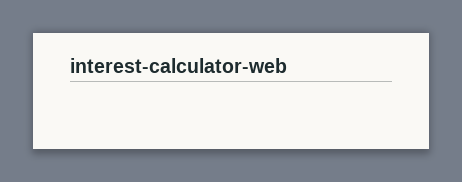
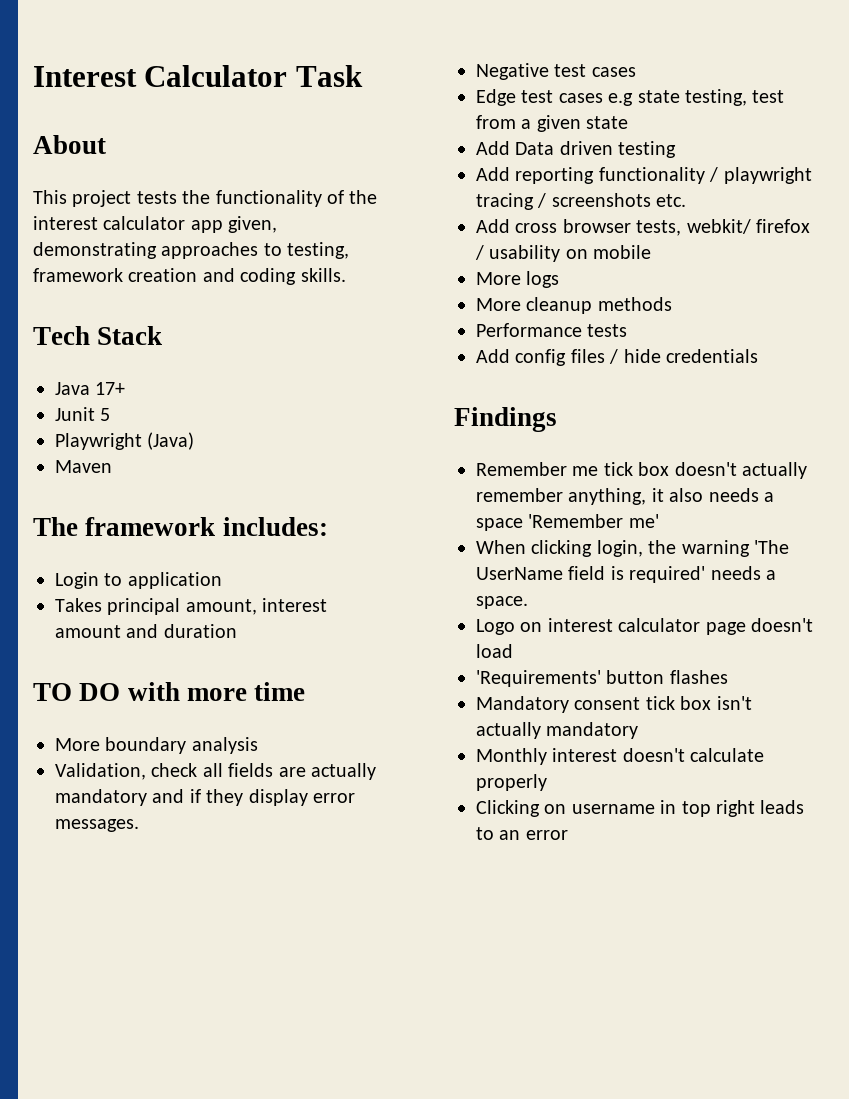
[70,58,287,73] interest-calculator-web -> [33,65,363,87] [33,135,106,154] [33,190,378,207] [33,216,278,233] [33,242,350,259] [33,268,346,285] [33,326,163,345] [55,382,126,395] [55,407,111,421] [55,432,195,450] [55,460,112,473] [33,517,328,536] [55,572,222,589] [55,598,328,615] [55,624,237,638] [33,682,306,701] [55,737,258,754] [55,763,376,780] [55,789,355,806] [55,819,139,832] [476,63,636,80] [476,89,785,106] [476,115,629,132] [476,141,677,158] [476,167,812,184] [476,193,687,210] [476,219,810,236] [475,245,652,262] [476,271,560,288] [476,297,672,314] [476,323,628,337] [476,349,758,366] [454,407,557,432] [476,462,807,479] [476,488,774,505] [476,514,659,531] [476,540,789,557] [476,566,776,583] [476,596,528,609] [476,618,813,635] [476,644,513,658] [476,670,728,687] [476,696,752,713] [476,722,639,739] [476,748,765,765] [476,774,547,791] [476,800,805,817] [476,827,568,840] Interest Calculator Task // About // This project tests the functionality of the interest calculator app given, demonstrating approaches to testing, framework creation and coding skills. // Tech Stack // Java 17+ // Junit 5 // Playwright (Java) // Maven // The framework includes: // Login to application // Takes principal amount, interest amount and duration // TO DO with more time // More boundary analysis // Validation, check all fields are actually mandatory and if they display error messages. // Negative test cases // Edge test cases e.g state testing, test from a given state // Add Data driven testing // Add reporting functionality / playwright tracing / screenshots etc. // Add cross browser tests, webkit/ firefox / usability on mobile // More logs // More cleanup methods // Performance tests // Add config files / hide credentials // Findings // Remember me tick box doesn't actually remember anything, it also needs a space 'Remember me' // When clicking login, the warning 'The UserName field is required' needs a space. // Logo on interest calculator page doesn't load // 'Requirements' button flashes // Mandatory consent tick box isn't actually mandatory // Monthly interest doesn't calculate properly // Clicking on username in top right leads to an error

